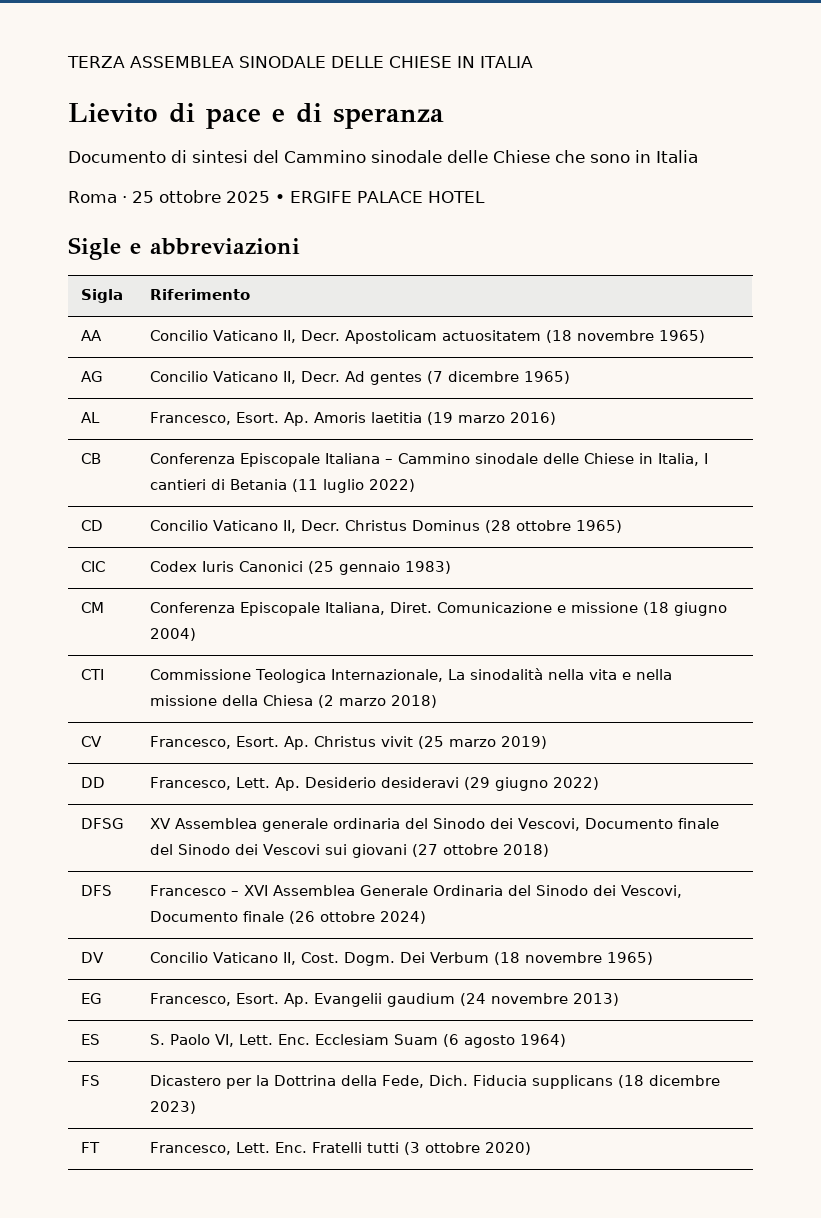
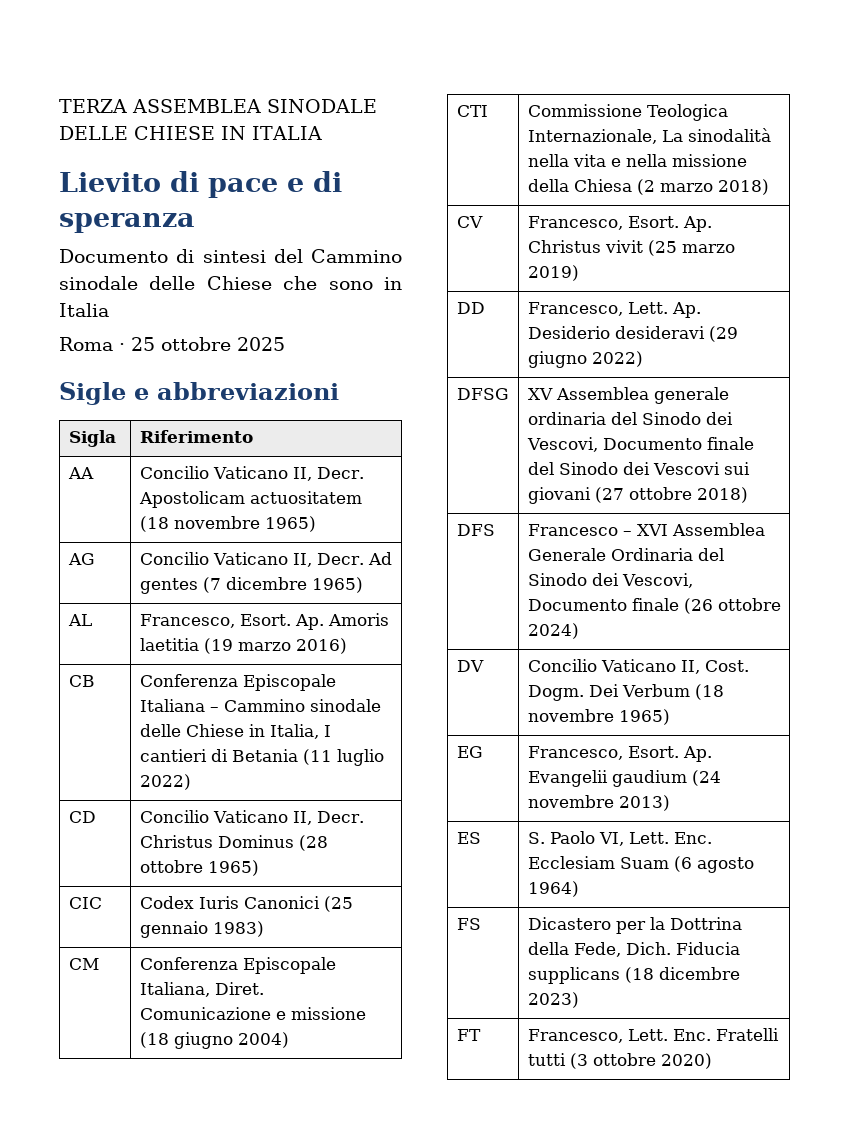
[275,191,485,203] • ERGIFE PALACE HOTEL -> (285, 344) none

